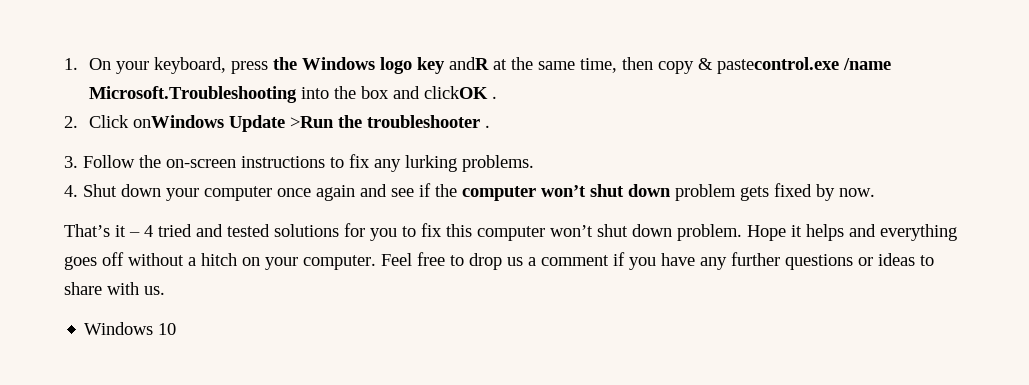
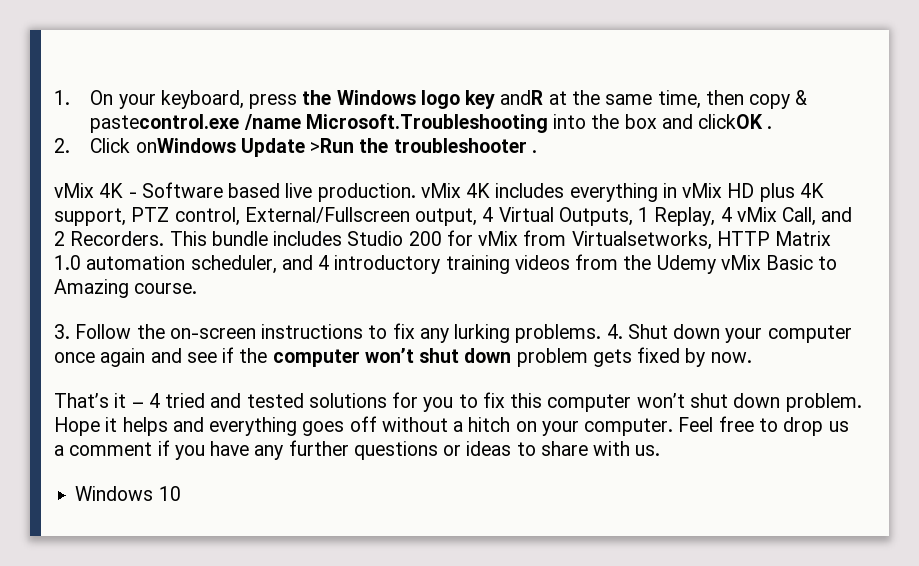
(491, 126) none -> [54,182,824,202] [54,207,853,226] [54,230,832,250] [54,254,838,274] [54,279,198,298] // vMix 4K - Software based live production. vMix 4K includes everything in vMix HD plus 4K support, PTZ control, External/Fullscreen output, 4 Virtual Outputs, 1 Replay, 4 vMix Call, and 2 Recorders. This bundle includes Studio 200 for vMix from Virtualsetworks, HTTP Matrix 1.0 automation scheduler, and 4 introductory training videos from the Udemy vMix Basic to Amazing course.
(534, 163) // -> (602, 333) none

